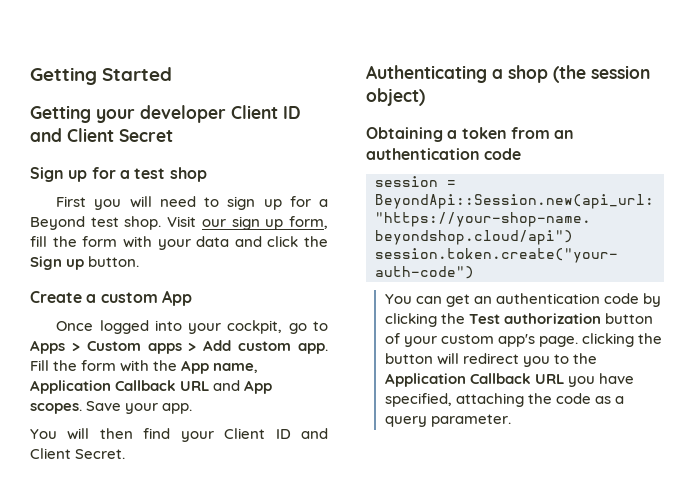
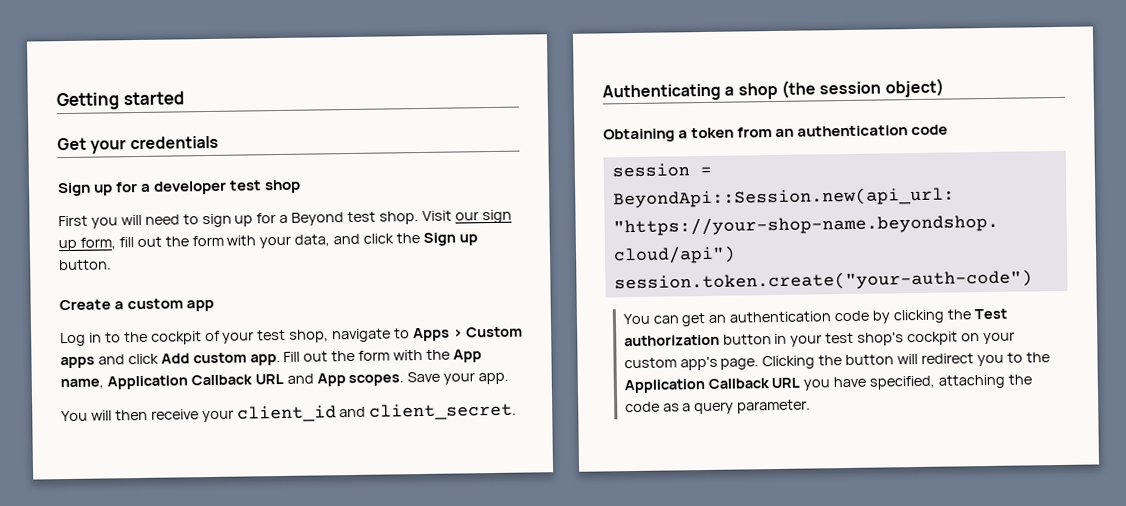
[30,67,173,85] [30,105,301,123] [30,128,173,142] Getting Started // Getting your developer Client ID and Client Secret -> [56,91,184,111] [57,135,219,154] Getting started // Get your credentials
(130, 174) none -> [153,180,228,195] developer
(47, 241) none -> [136,236,162,248] out
[196,236,230,247] data -> [294,234,331,247] data,
[161,290,192,306] [56,320,307,334] App // Once logged into your cockpit, go -> [186,299,215,312] [60,328,392,347] app // Log in to the cockpit of your test shop, navigate
[188,343,197,351] > -> [97,353,159,365] and click
(49, 365) none -> [303,351,329,362] out
[143,428,329,442] [30,448,126,459] find your Client ID and Client Secret. -> [150,402,518,423] receive your client_id and client_secret.
[384,333,400,344] of -> [774,331,981,347] in your test shop's cockpit on
[581,333,634,347] clicking -> [762,355,816,370] Clicking

